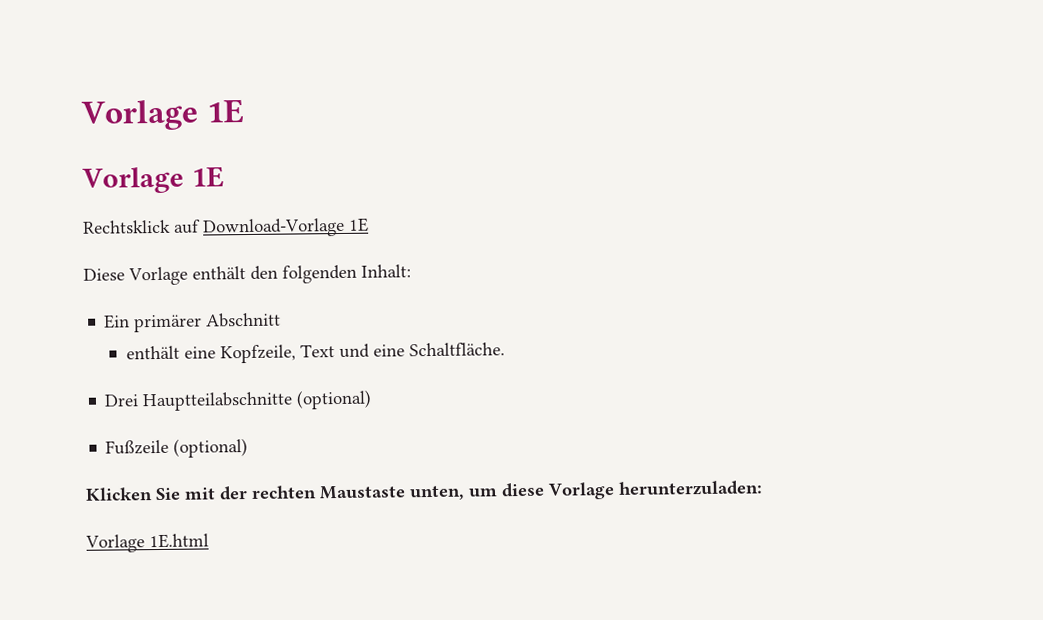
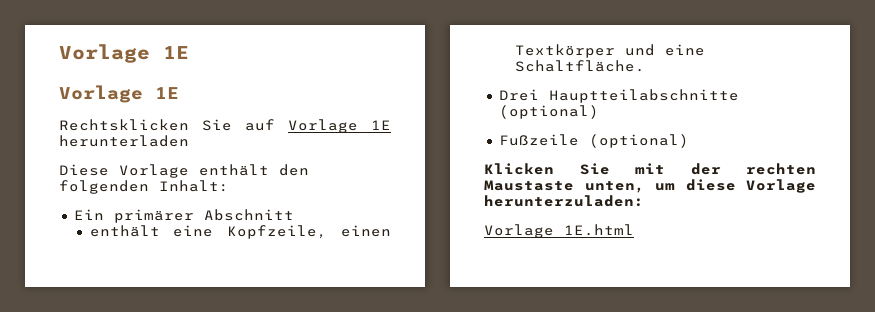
[82,217,369,238] Rechtsklick auf Download-Vorlage 1E -> [59,119,391,133] [59,135,189,147] Rechtsklicken Sie auf Vorlage 1E herunterladen
[299,344,335,358] Text -> [341,225,391,237] [514,44,615,58] einen Textkörper

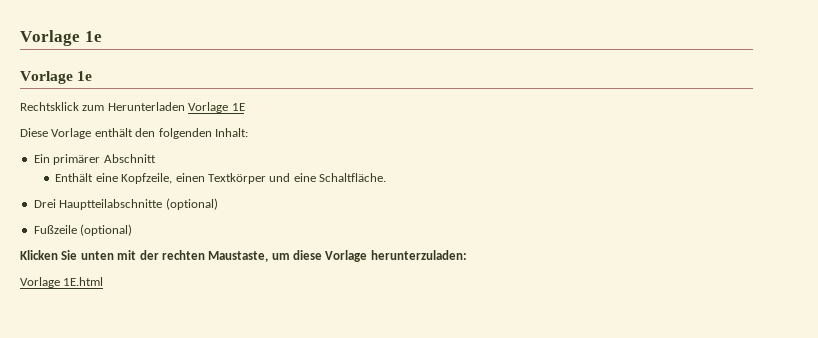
[59,44,189,63] [59,85,179,103] [59,119,391,133] [59,135,189,147] Vorlage 1E // Vorlage 1E // Rechtsklicken Sie auf Vorlage 1E herunterladen -> [20,30,102,46] [20,71,93,84] [20,102,245,113] Vorlage 1e // Vorlage 1e // Rechtsklick zum Herunterladen Vorlage 1E
[89,225,160,237] enthält -> [55,173,94,182] Enthält
(610, 169) none -> [80,251,114,260] unten
[484,180,645,193] Maustaste unten, -> [208,251,269,262] Maustaste,

